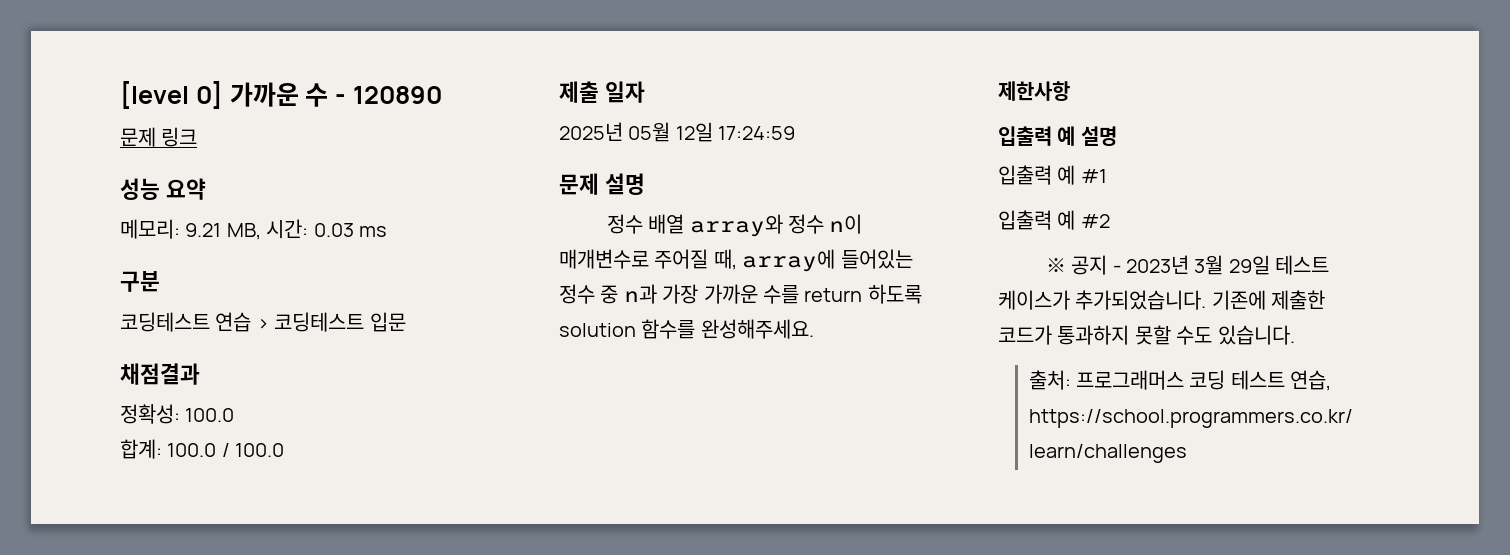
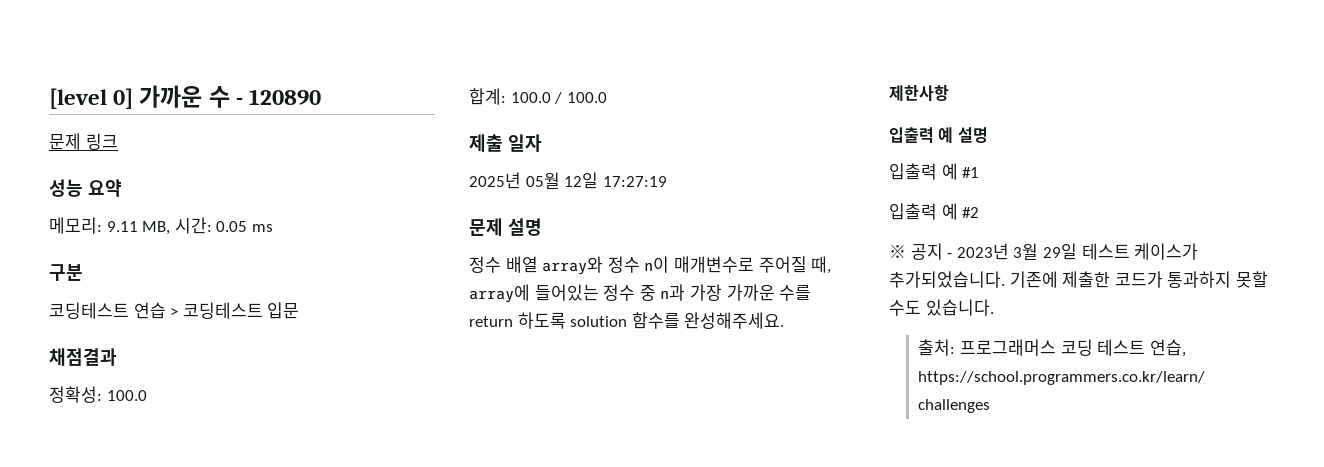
[185,223,222,237] 9.21 -> [106,221,138,232] 9.11
[313,223,354,237] 0.03 -> [216,221,248,232] 0.05
[718,126,796,140] 17:24:59 -> [602,176,667,187] 17:27:19

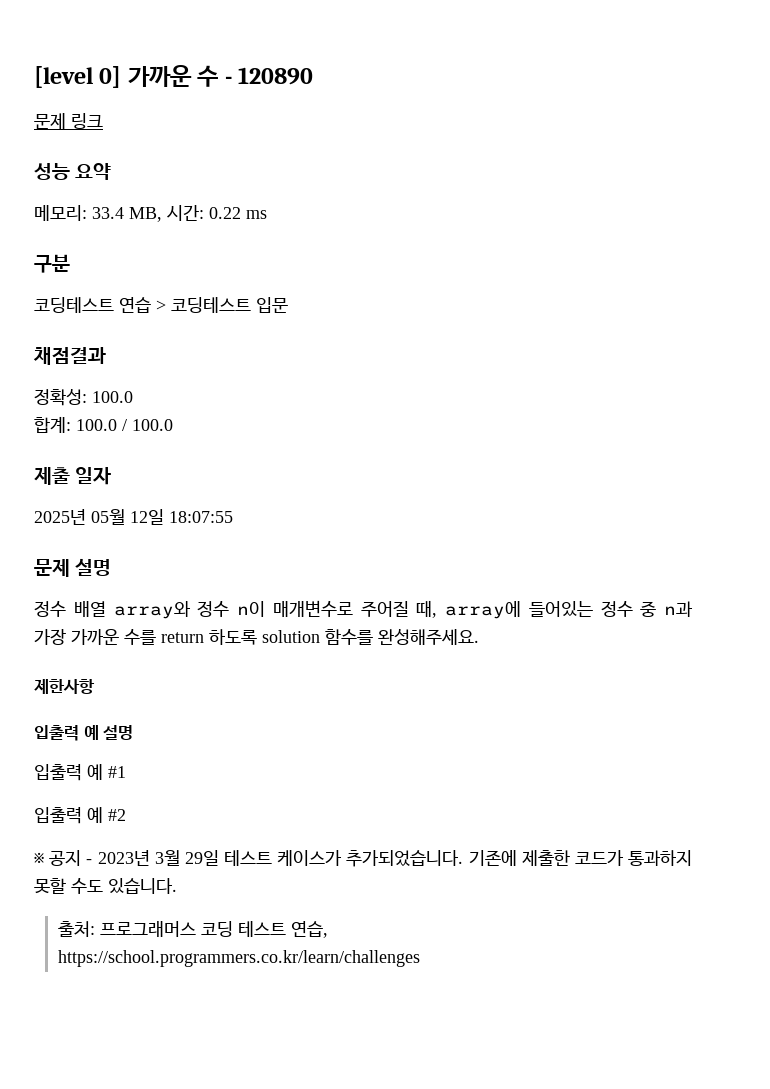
[106,221,138,232] 9.11 -> [92,207,124,219] 33.4
[216,221,248,232] 0.05 -> [209,207,241,219] 0.22
[602,176,667,187] 17:27:19 -> [169,511,233,523] 18:07:55

